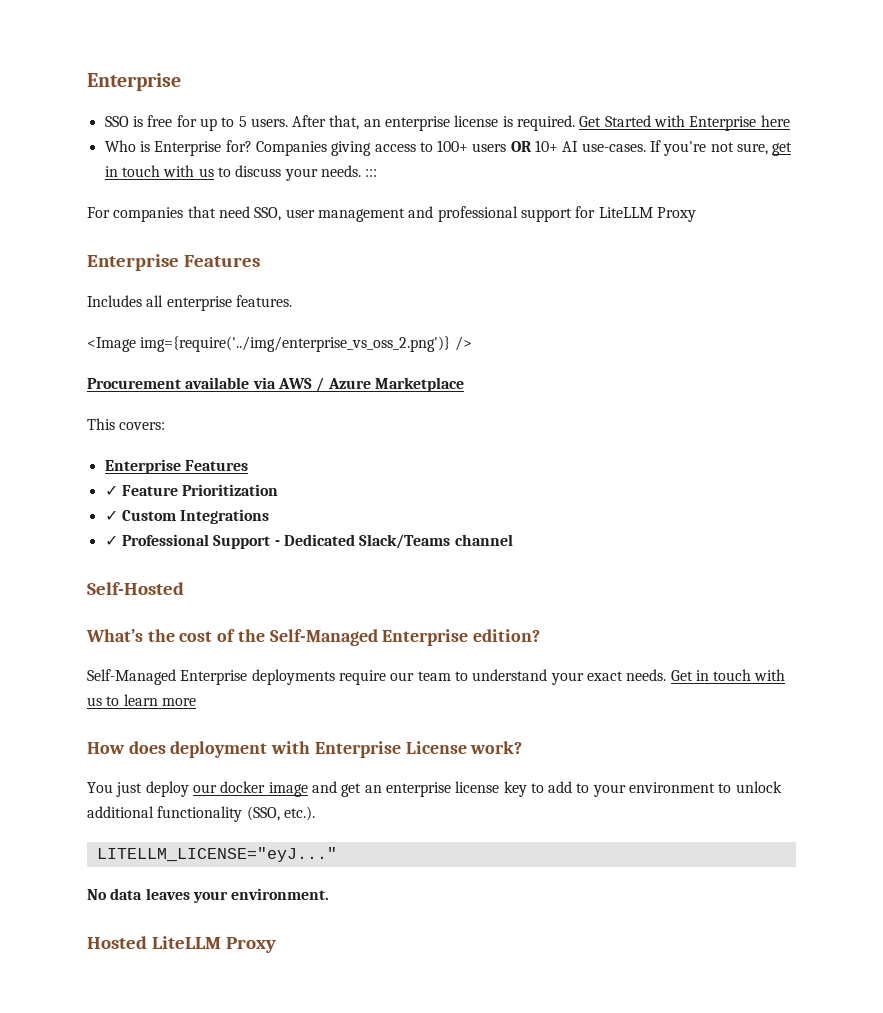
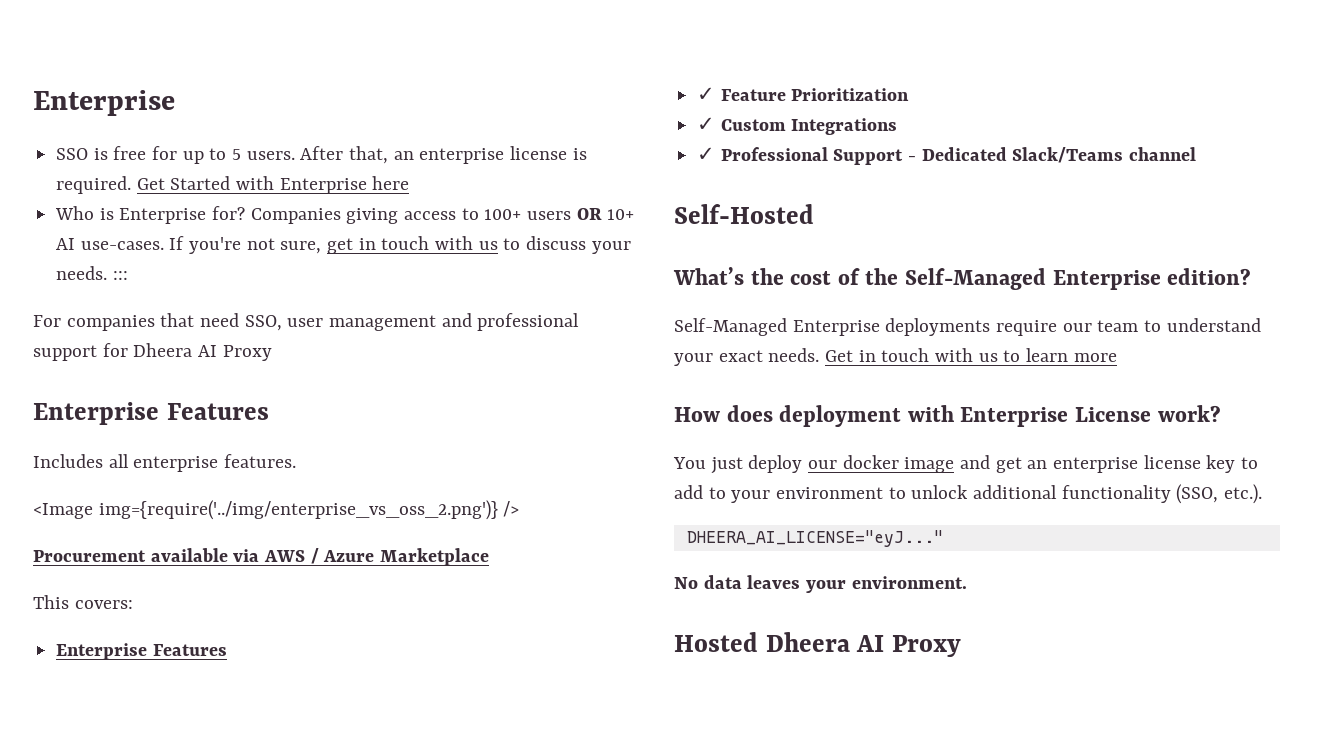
[598,207,653,218] LiteLLM -> [133,343,218,357] Dheera AI
[96,847,337,862] LITELLM_LICENSE="eyJ..." -> [686,530,943,547] DHEERA_AI_LICENSE="eyJ..."
[151,936,221,949] LiteLLM -> [765,632,885,652] Dheera AI

